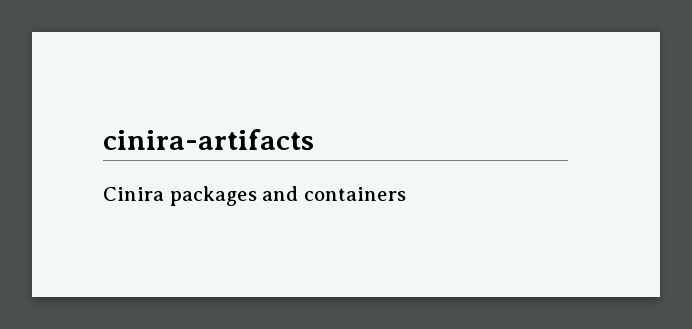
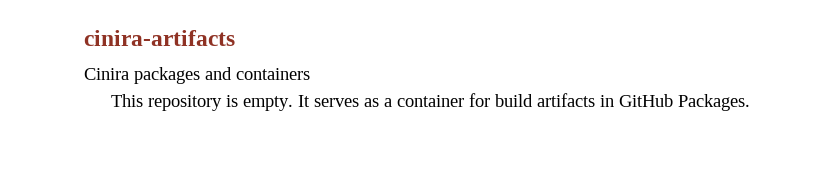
(406, 194) none -> [110,93,750,111] // This repository is empty. It serves as a container for build artifacts in GitHub Packages.

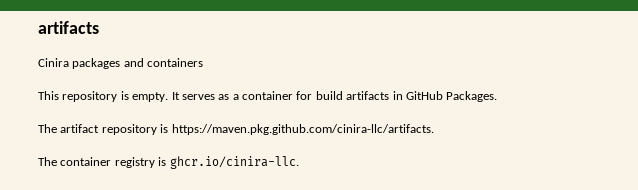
[84,30,235,46] cinira-artifacts -> [38,21,99,34] artifacts
(750, 102) none -> [38,124,434,135] [38,156,299,169] // The artifact repository is https://maven.pkg.github.com/cinira-llc/artifacts. // The container registry is ghcr.io/cinira-llc.

